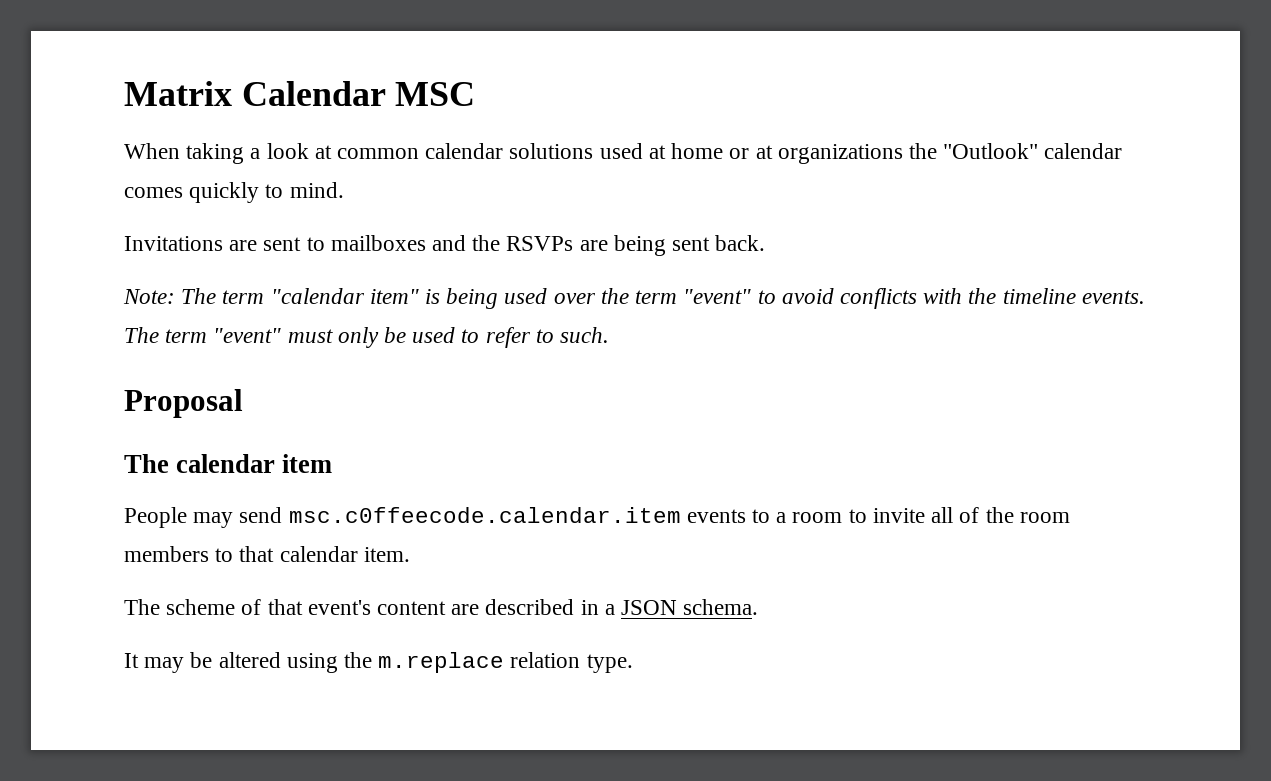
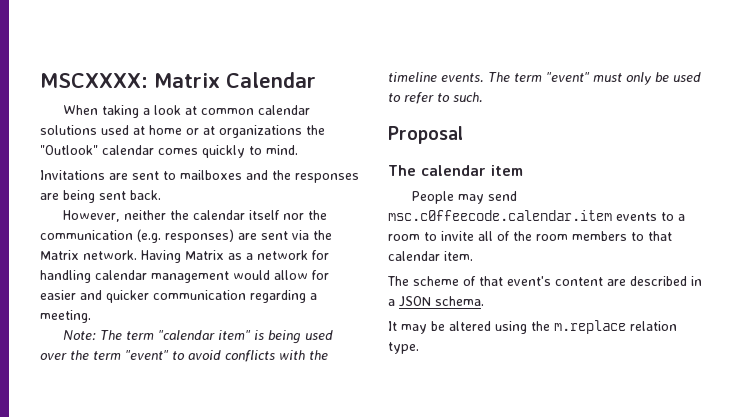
(124, 93) none -> [40,73,148,88] MSCXXXX:
[395,82,476,106] MSC -> (316, 80) none
[506,236,574,251] RSVPs -> [295,173,359,183] responses
(766, 243) none -> [63,210,328,222] [40,229,332,243] [40,250,329,263] [40,270,329,283] [40,290,317,303] [40,310,91,323] // However, neither the calendar itself nor the communication (e.g. responses) are sent via the Matrix network. Having Matrix as a network for handling calendar management would allow for easier and quicker communication regarding a meeting.

